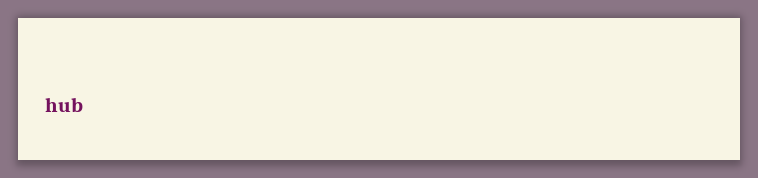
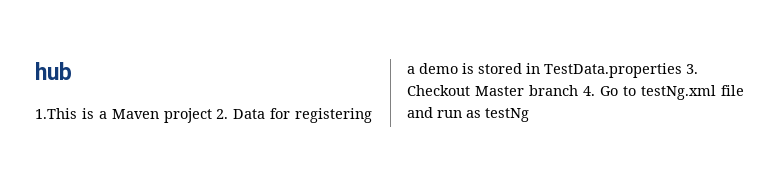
(83, 104) none -> [35,108,372,123] [407,63,698,78] [407,85,744,100] [407,107,529,122] // 1.This is a Maven project 2. Data for registering a demo is stored in TestData.properties 3. Checkout Master branch 4. Go to testNg.xml file and run as testNg

